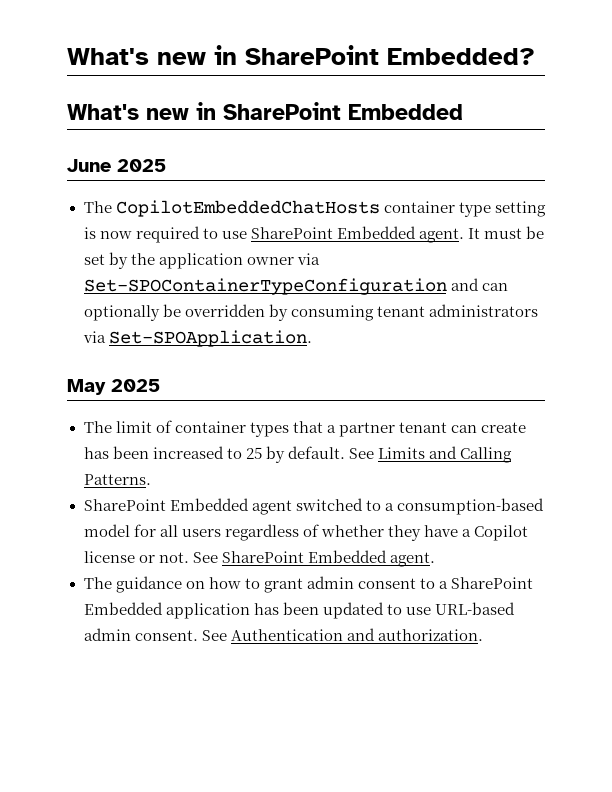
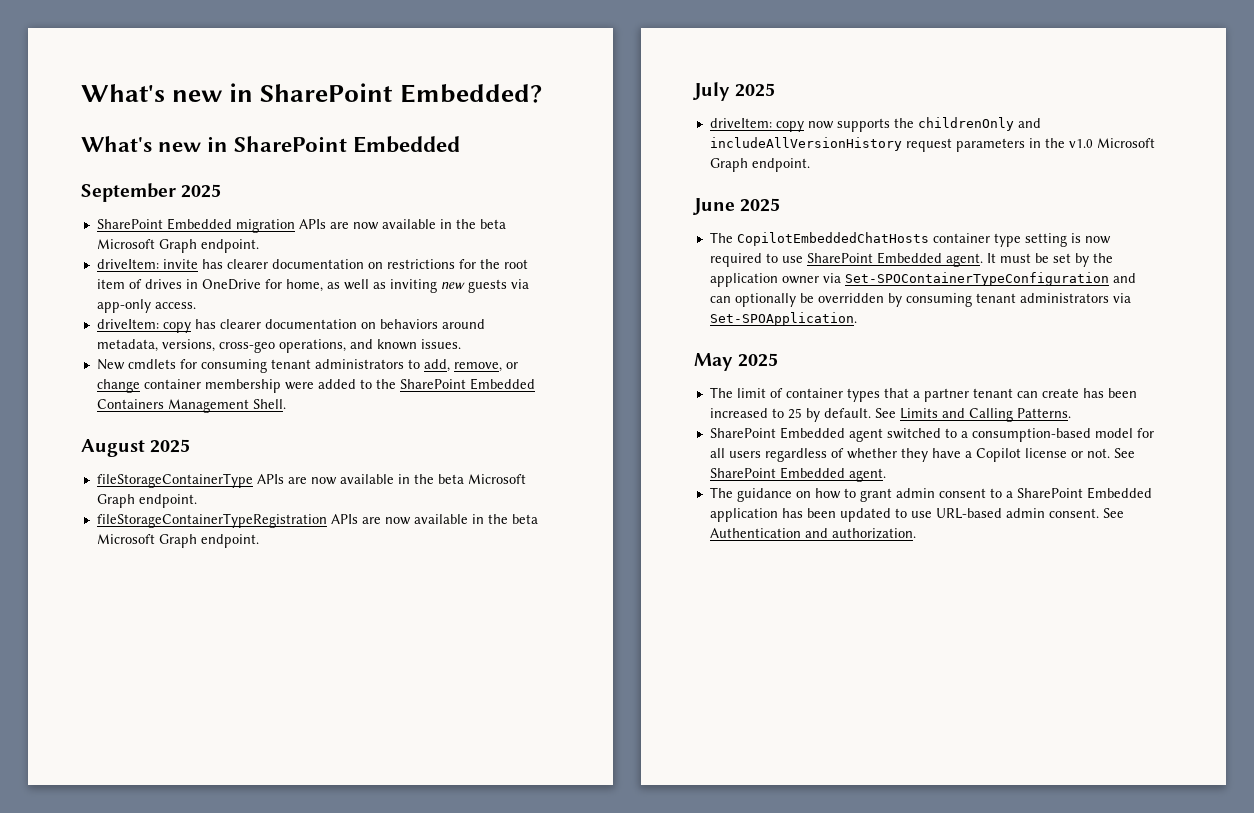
(463, 112) none -> [81,183,222,202] [96,218,506,233] [96,239,259,253] [96,259,528,269] [96,279,529,293] [96,299,196,313] [96,319,485,333] [96,339,461,353] [96,359,518,373] [96,378,535,393] [96,399,286,413] [81,439,191,457] [96,473,526,488] [96,494,197,508] [96,513,538,528] [96,534,259,548] [693,82,776,101] [709,117,1041,132] [709,137,1155,152] [709,158,810,172] // September 2025 // SharePoint Embedded migration APIs are now available in the beta Microsoft Graph endpoint. // driveItem: invite has clearer documentation on restrictions for the root item of drives in OneDrive for home, as well as inviting new guests via app-only access. // driveItem: copy has clearer documentation on behaviors around metadata, versions, cross-geo operations, and known issues. // New cmdlets for consuming tenant administrators to add, remove, or change container membership were added to the SharePoint Embedded Containers Management Shell. // August 2025 // fileStorageContainerType APIs are now available in the beta Microsoft Graph endpoint. // fileStorageContainerTypeRegistration APIs are now available in the beta Microsoft Graph endpoint. // July 2025 // driveItem: copy now supports the childrenOnly and includeAllVersionHistory request parameters in the v1.0 Microsoft Graph endpoint.

